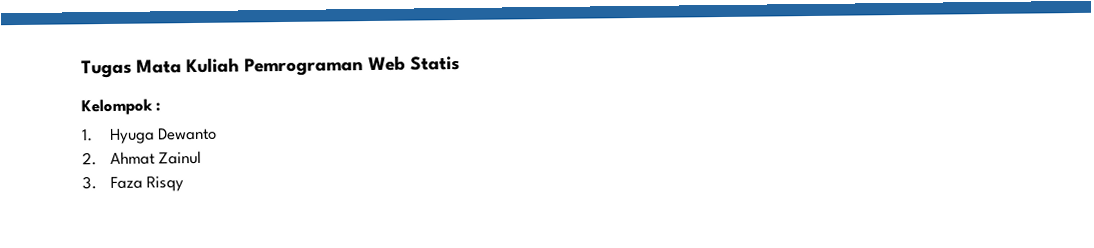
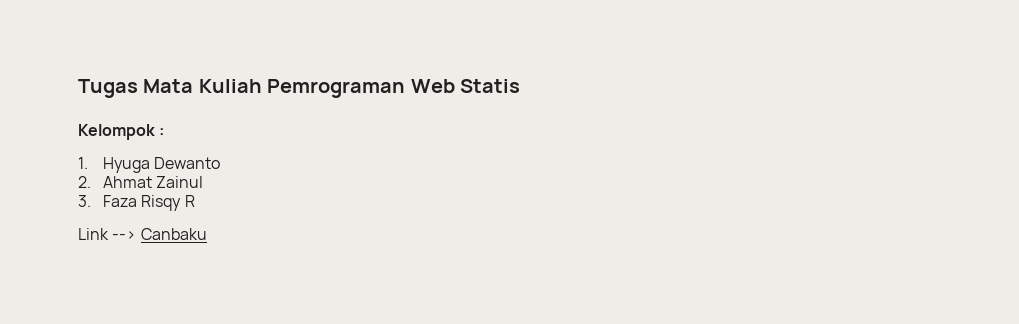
(185, 184) none -> [184,195,195,207] [78,228,207,240] R // Link --> Canbaku

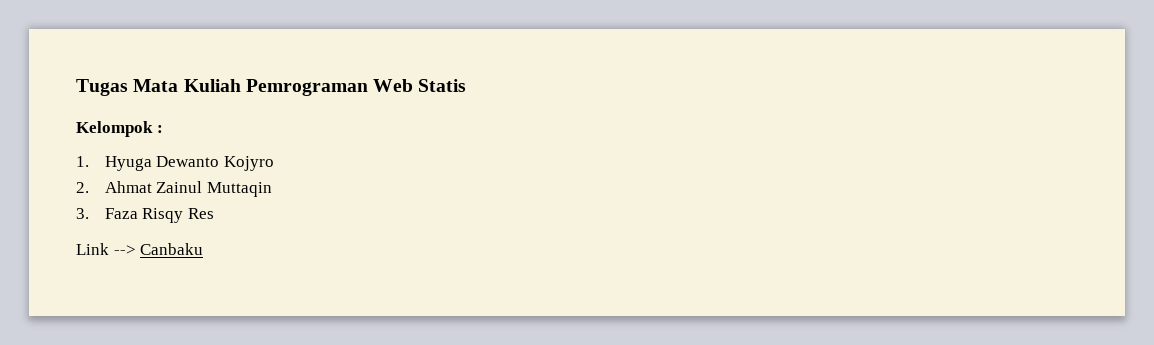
(221, 163) none -> [224,156,275,171] Kojyro
(204, 182) none -> [207,182,273,197] Muttaqin
[184,195,195,207] R -> [188,208,215,219] Res

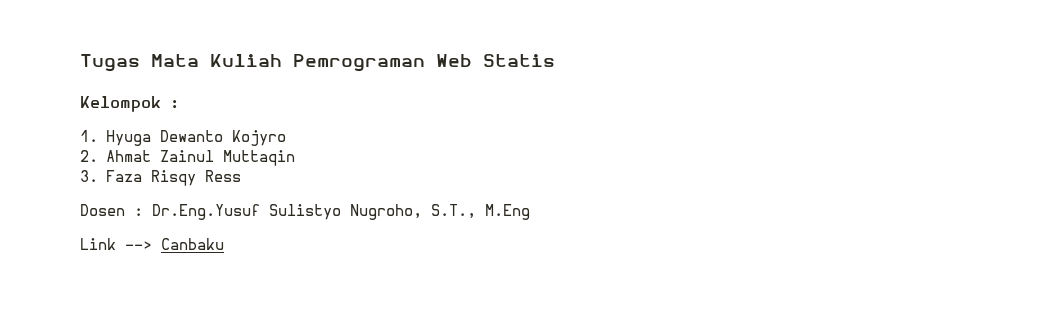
[188,208,215,219] Res -> [204,170,241,182] [80,204,530,220] Ress // Dosen : Dr.Eng.Yusuf Sulistyo Nugroho, S.T., M.Eng

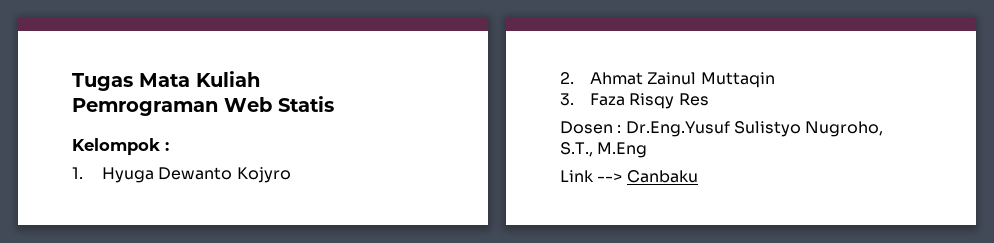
[204,170,241,182] Ress -> [678,93,709,106] Res

